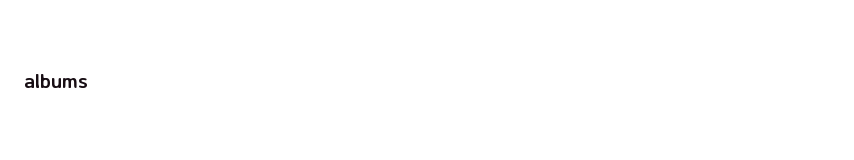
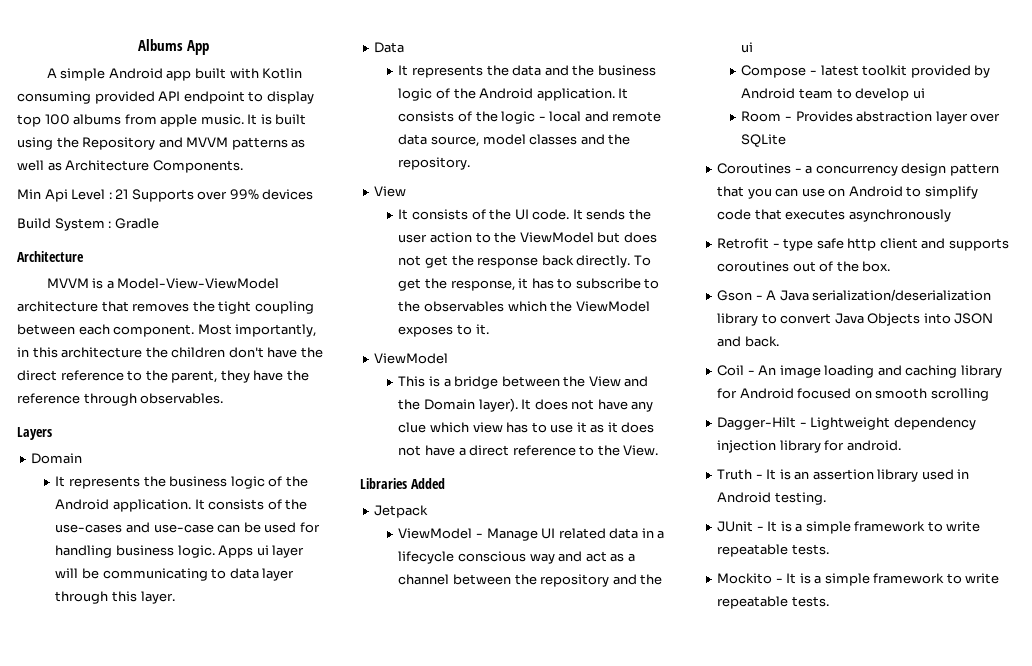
[24,74,88,88] albums -> [137,39,209,55] [46,68,303,81] [17,91,314,104] [17,114,307,127] [17,137,306,150] [17,160,243,173] [17,189,314,202] [17,218,159,231] [17,251,84,262] [46,278,280,289] [17,301,314,314] [17,324,317,337] [17,347,323,358] [17,370,309,383] [17,393,224,406] [17,427,52,440] [31,453,83,464] [55,476,308,489] [55,499,308,512] [55,522,320,533] [55,545,305,558] [55,568,295,581] [55,591,175,604] [374,42,405,53] [398,65,656,78] [398,88,629,101] [398,111,662,124] [398,134,631,147] [398,157,471,170] [374,186,407,197] [398,209,651,220] [398,232,657,243] [398,255,651,268] [398,278,660,291] [398,301,650,312] [398,324,489,337] [374,353,449,364] [398,376,649,389] [398,398,654,412] [398,422,655,433] [398,445,659,456] [360,478,445,489] [374,505,429,518] [398,528,665,541] [398,551,635,564] [398,574,663,587] [741,42,754,53] [741,65,991,78] [741,88,925,101] [741,111,1001,124] [741,134,787,147] [717,163,999,176] [717,186,978,199] [717,209,951,222] [717,238,1009,251] [717,261,891,272] [717,289,992,301] [717,313,994,326] [717,336,779,347] [717,365,1002,378] [717,388,989,401] [717,417,976,430] [717,440,901,453] [717,469,970,482] [717,492,826,505] [717,521,981,534] [717,544,829,557] [717,573,1000,586] [717,596,829,609] Albums App // A simple Android app built with Kotlin consuming provided API endpoint to display top 100 albums from apple music. It is built using the Repository and MVVM patterns as well as Architecture Components. // Min Api Level : 21 Supports over 99% devices // Build System : Gradle // Architecture // MVVM is a Model-View-ViewModel architecture that removes the tight coupling between each component. Most importantly, in this architecture the children don't have the direct reference to the parent, they have the reference through observables. // Layers // Domain // It represents the business logic of the Android application. It consists of the use-cases and use-case can be used for handling business logic. Apps ui layer will be communicating to data layer through this layer. // Data // It represents the data and the business logic of the Android application. It consists of the logic - local and remote data source, model classes and the repository. // View // It consists of the UI code. It sends the user action to the ViewModel but does not get the response back directly. To get the response, it has to subscribe to the observables which the ViewModel exposes to it. // ViewModel // This is a bridge between the View and the Domain layer). It does not have any clue which view has to use it as it does not have a direct reference to the View. // Libraries Added // Jetpack // ViewModel - Manage UI related data in a lifecycle conscious way and act as a channel between the repository and the ui // Compose - latest toolkit provided by Android team to develop ui // Room - Provides abstraction layer over SQLite // Coroutines - a concurrency design pattern that you can use on Android to simplify code that executes asynchronously // Retrofit - type safe http client and supports coroutines out of the box. // Gson - A Java serialization/deserialization library to convert Java Objects into JSON and back. // Coil - An image loading and caching library for Android focused on smooth scrolling // Dagger-Hilt - Lightweight dependency injection library for android. // Truth - It is an assertion library used in Android testing. // JUnit - It is a simple framework to write repeatable tests. // Mockito - It is a simple framework to write repeatable tests.

